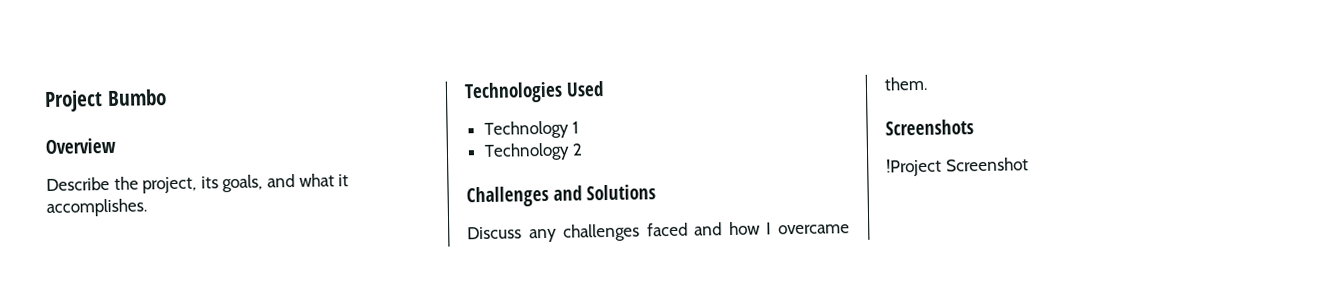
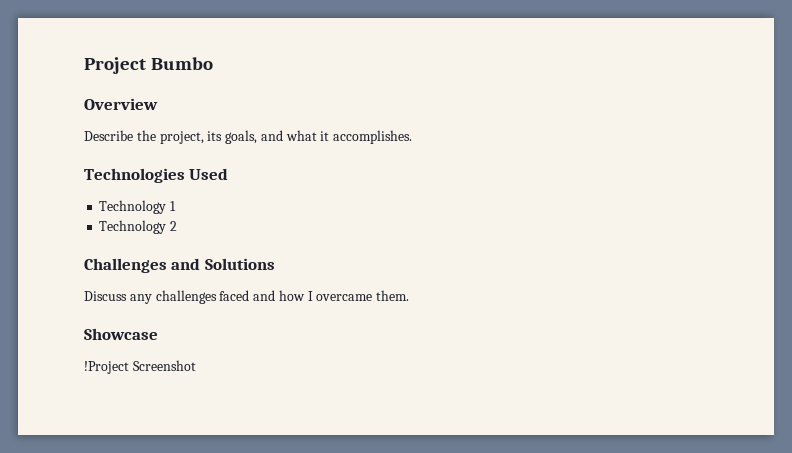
[885,119,974,136] Screenshots -> [84,328,158,340] Showcase

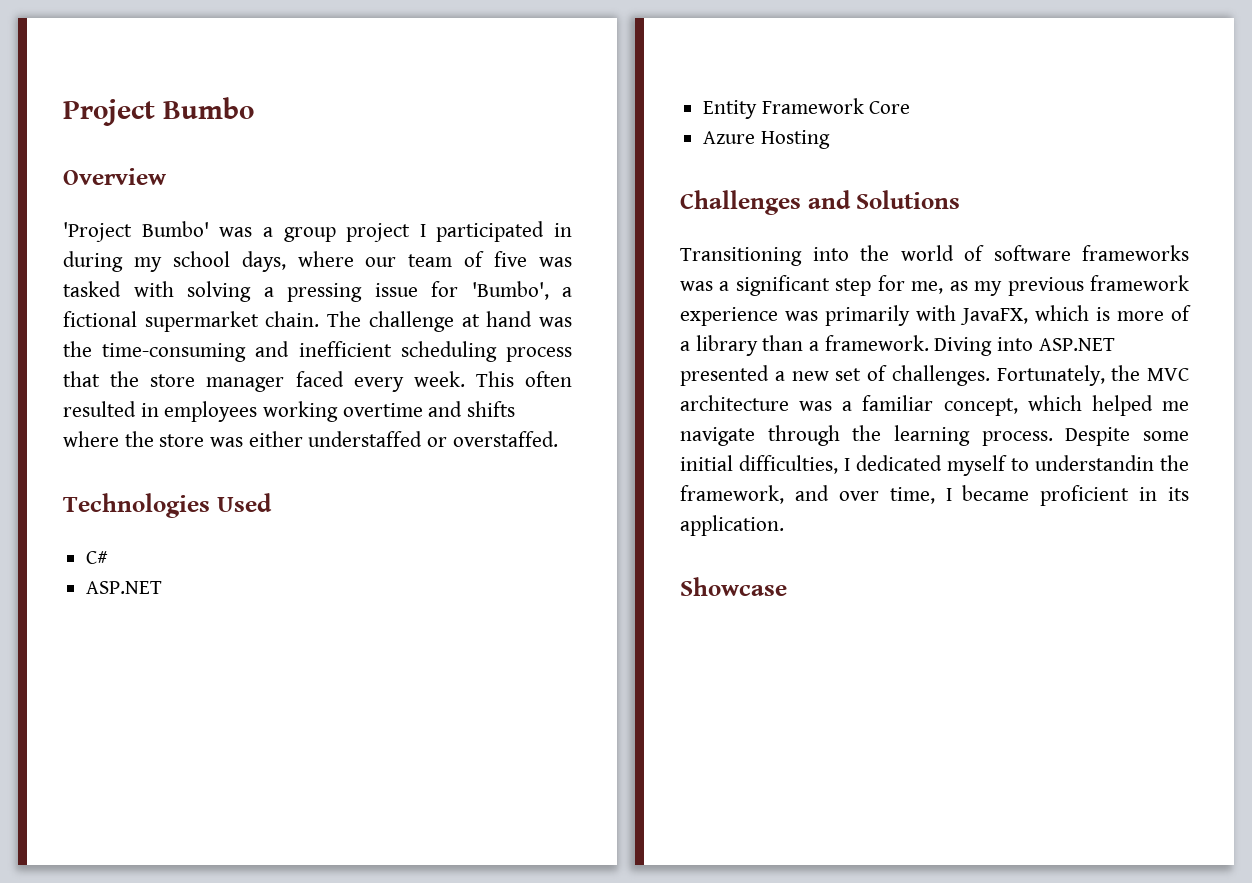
[84,130,413,144] [84,168,229,183] [99,200,177,214] [99,220,178,234] [84,258,275,273] [84,290,410,304] Describe the project, its goals, and what it accomplishes. // Technologies Used // Technology 1 // Technology 2 // Challenges and Solutions // Discuss any challenges faced and how I overcame them. -> [63,221,572,242] [63,251,573,272] [63,281,572,302] [63,311,572,332] [63,341,572,362] [63,371,572,392] [63,401,516,422] [63,431,558,447] [63,493,272,518] [86,551,109,564] [86,581,163,594] [703,98,911,119] [703,130,830,149] [680,190,961,215] [680,245,1189,266] [680,275,1189,296] [680,305,1191,326] [680,335,1115,356] [680,365,1189,386] [680,395,1189,416] [680,425,1189,446] [680,455,1189,476] [680,485,1189,506] [680,515,784,536] 'Project Bumbo' was a group project I participated in during my school days, where our team of five was tasked with solving a pressing issue for 'Bumbo', a fictional supermarket chain. The challenge at hand was the time-consuming and inefficient scheduling process that the store manager faced every week. This often resulted in employees working overtime and shifts where the store was either understaffed or overstaffed. // Technologies Used // C# // ASP.NET // Entity Framework Core // Azure Hosting // Challenges and Solutions // Transitioning into the world of software frameworks was a significant step for me, as my previous framework experience was primarily with JavaFX, which is more of a library than a framework. Diving into ASP.NET presented a new set of challenges. Fortunately, the MVC architecture was a familiar concept, which helped me navigate through the learning process. Despite some initial difficulties, I dedicated myself to understandin the framework, and over time, I became proficient in its application.
[84,360,196,374] // !Project Screenshot -> (787, 586) none

